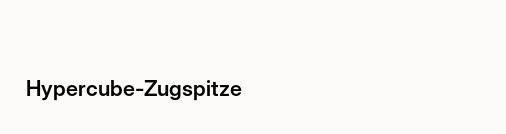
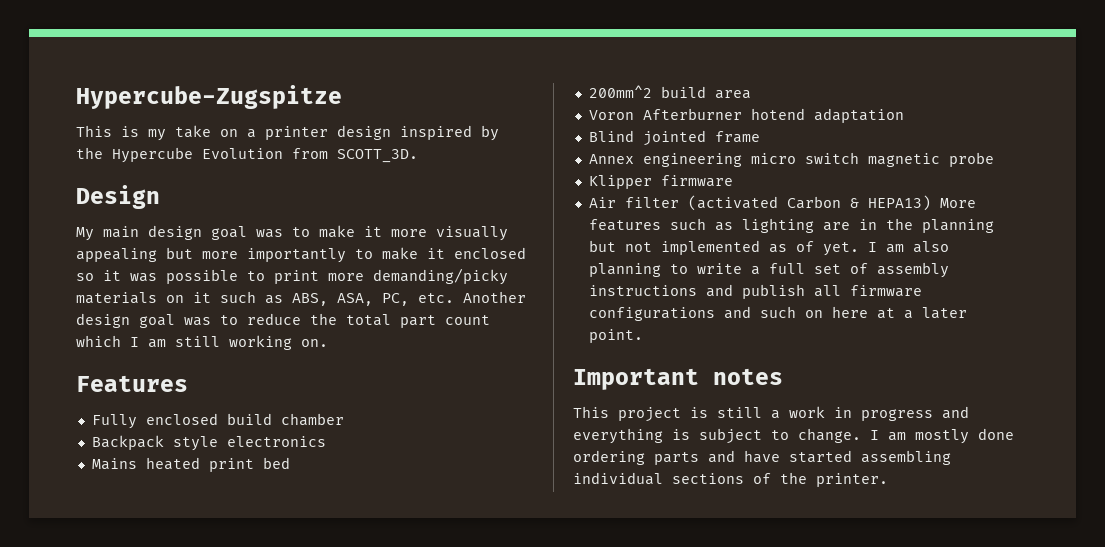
(242, 90) none -> [76,125,499,141] [76,147,418,163] [76,185,160,209] [76,225,508,241] [76,247,526,263] [76,268,508,285] [76,291,526,306] [76,313,490,328] [76,335,328,350] [76,375,188,392] [91,413,344,429] [91,435,326,451] [91,457,290,472] [588,85,751,99] [588,108,904,123] [588,130,760,146] [588,152,994,167] [588,175,733,189] [588,195,976,211] [588,218,994,233] [588,240,949,256] [588,262,949,278] [588,284,922,299] [588,306,967,321] [588,329,643,343] [573,368,783,390] [573,406,969,422] [573,428,1014,444] [573,450,951,465] [573,472,888,487] // This is my take on a printer design inspired by the Hypercube Evolution from SCOTT_3D. // Design // My main design goal was to make it more visually appealing but more importantly to make it enclosed so it was possible to print more demanding/picky materials on it such as ABS, ASA, PC, etc. Another design goal was to reduce the total part count which I am still working on. // Features // Fully enclosed build chamber // Backpack style electronics // Mains heated print bed // 200mm^2 build area // Voron Afterburner hotend adaptation // Blind jointed frame // Annex engineering micro switch magnetic probe // Klipper firmware // Air filter (activated Carbon & HEPA13) More features such as lighting are in the planning but not implemented as of yet. I am also planning to write a full set of assembly instructions and publish all firmware configurations and such on here at a later point. // Important notes // This project is still a work in progress and everything is subject to change. I am mostly done ordering parts and have started assembling individual sections of the printer.

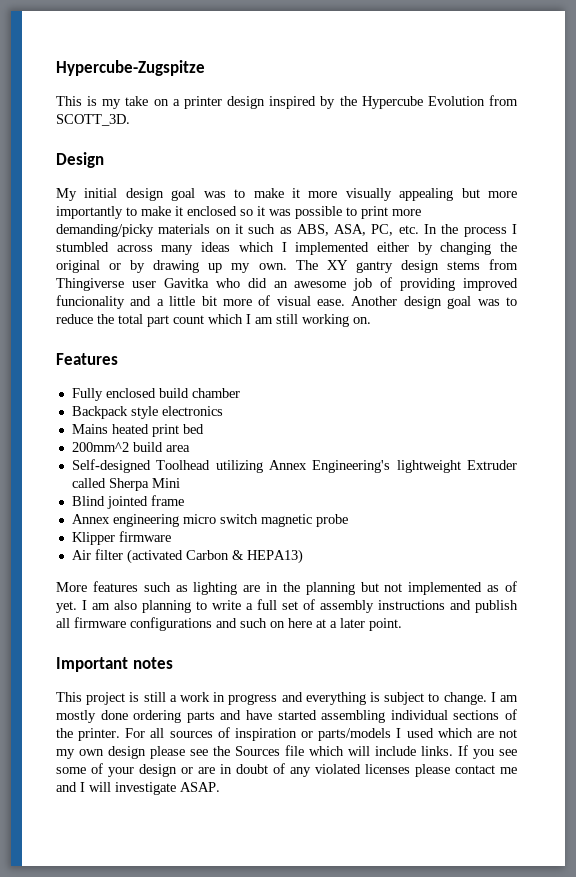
[103,226,139,238] main -> [84,188,118,198] initial
(454, 298) none -> [424,224,518,237] [56,242,517,255] [56,259,518,273] [56,277,518,291] [56,295,346,309] In the process I stumbled across many ideas which I implemented either by changing the original or by drawing up my own. The XY gantry design stems from Thingiverse user Gavitka who did an awesome job of providing improved funcionality and a little bit more of visual ease.
[588,108,904,123] Voron Afterburner hotend adaptation -> [71,459,518,473] [71,478,180,491] Self-designed Toolhead utilizing Annex Engineering's lightweight Extruder called Sherpa Mini
(931, 203) none -> (303, 556) //
(888, 480) none -> [125,727,517,741] [56,745,517,759] [56,763,517,777] [56,782,220,795] For all sources of inspiration or parts/models I used which are not my own design please see the Sources file which will include links. If you see some of your design or are in doubt of any violated licenses please contact me and I will investigate ASAP.

